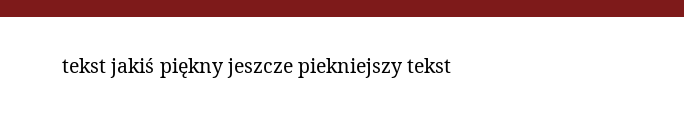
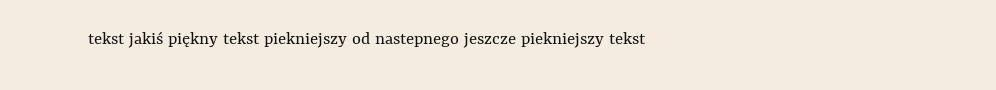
(224, 68) none -> [222,32,459,48] tekst piekniejszy od nastepnego

